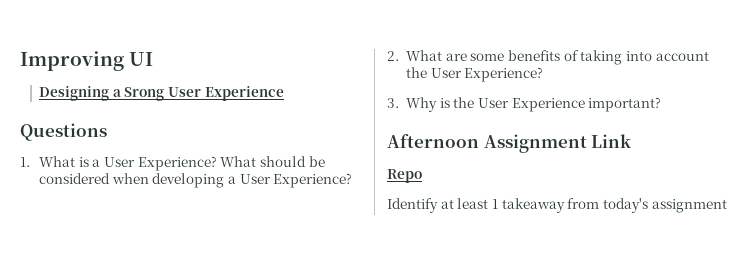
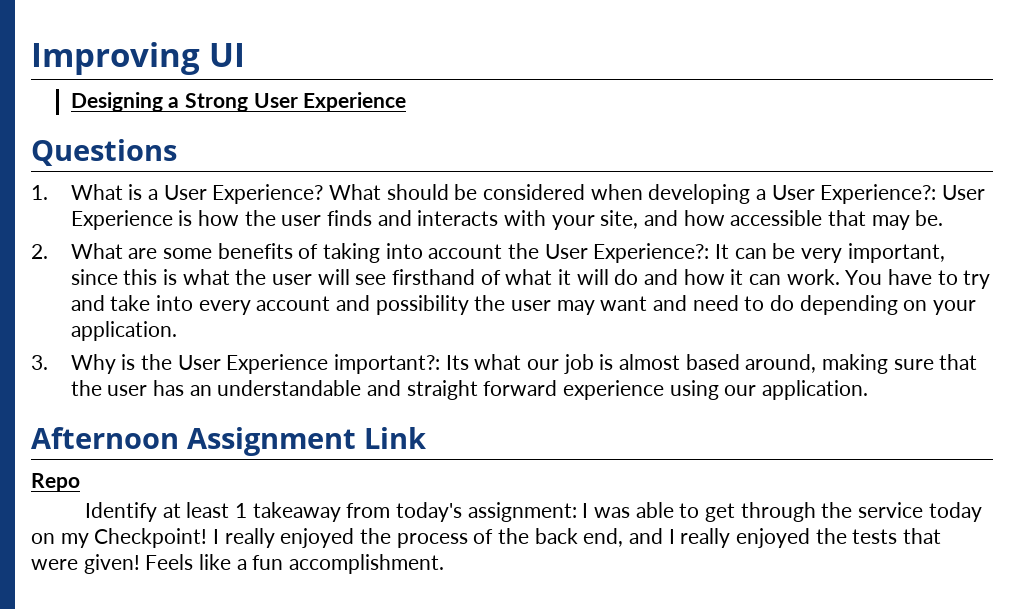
[124,87,165,101] Srong -> [184,93,248,112] Strong
[273,173,353,188] Experience? -> [820,184,985,204] [70,210,944,230] Experience?: User Experience is how the user finds and interacts with your site, and how accessible that may be.
[464,67,544,82] Experience? -> [593,243,945,263] [70,269,991,289] [70,295,976,315] [70,321,177,341] Experience?: It can be very important, since this is what the user will see firsthand of what it will do and how it can work. You have to try and take into every account and possibility the user may want and need to do depending on your application.
[588,97,662,112] important? -> [333,354,978,374] [70,380,868,400] important?: Its what our job is almost based around, making sure that the user has an understandable and straight forward experience using our application.
[651,199,727,213] assignment -> [467,502,982,522] [31,528,942,548] [31,554,445,574] assignment: I was able to get through the service today on my Checkpoint! I really enjoyed the process of the back end, and I really enjoyed the tests that were given! Feels like a fun accomplishment.

